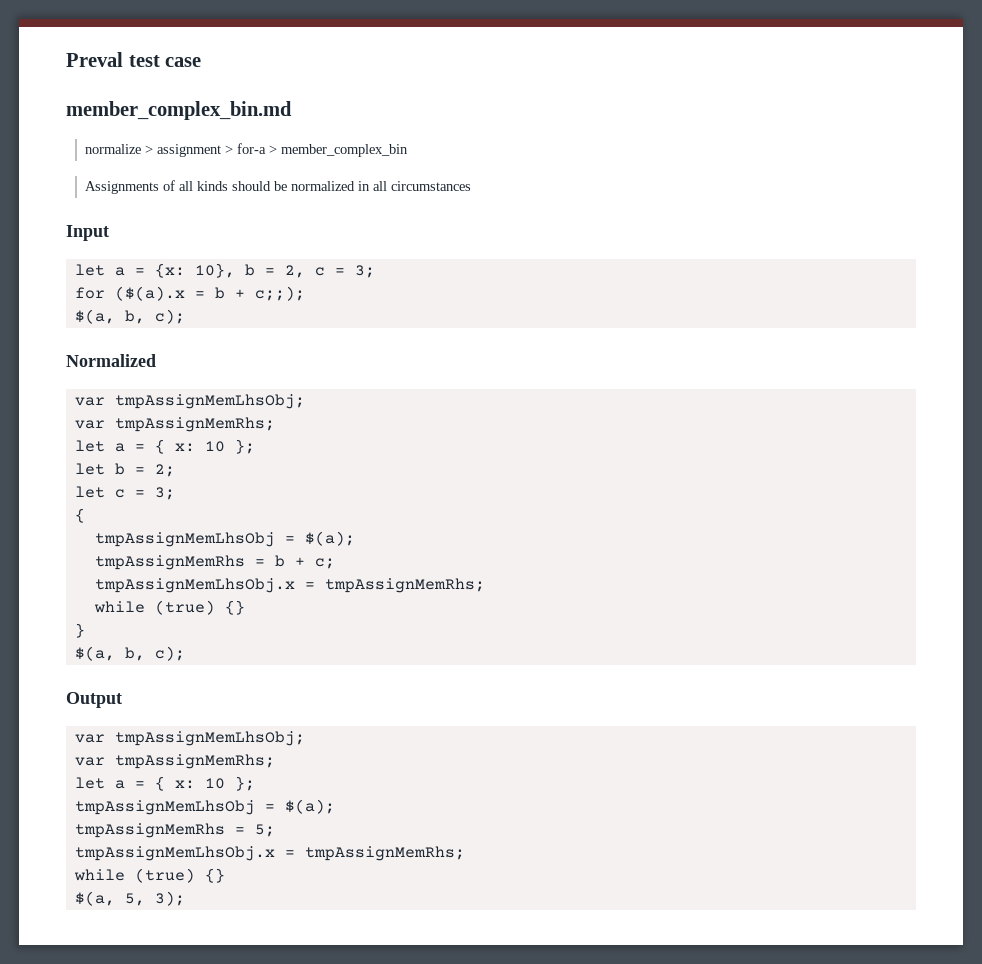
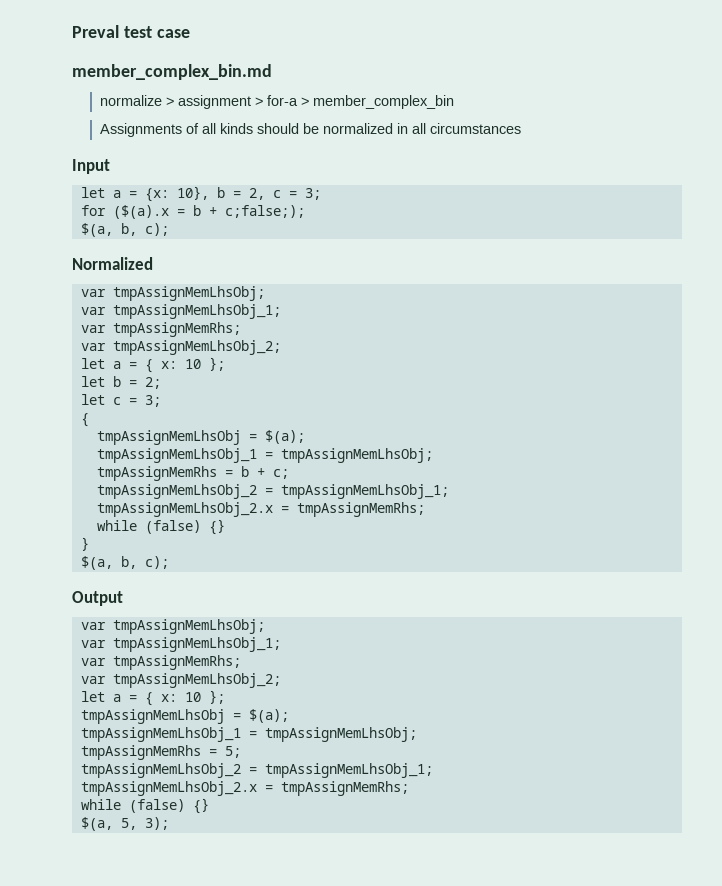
[254,286,305,301] c;;); -> [224,205,305,218] c;false;);
[74,417,275,432] // var tmpAssignMemRhs; -> [80,304,281,319] [80,322,241,337] [80,340,281,355] // var tmpAssignMemLhsObj_1; // var tmpAssignMemRhs; // var tmpAssignMemLhsObj_2;
(355, 538) none -> [96,448,433,463] // tmpAssignMemLhsObj_1 = tmpAssignMemLhsObj;
[94,578,485,593] [93,600,215,615] tmpAssignMemLhsObj.x = tmpAssignMemRhs; // while (true) -> [96,484,449,499] [96,502,425,517] [96,520,201,534] tmpAssignMemLhsObj_2 = tmpAssignMemLhsObj_1; // tmpAssignMemLhsObj_2.x = tmpAssignMemRhs; // while (false)
[74,754,275,769] // var tmpAssignMemRhs; -> [80,637,281,652] [80,655,241,670] [80,673,281,688] // var tmpAssignMemLhsObj_1; // var tmpAssignMemRhs; // var tmpAssignMemLhsObj_2;
(335, 806) none -> [80,727,417,742] // tmpAssignMemLhsObj_1 = tmpAssignMemLhsObj;
[74,846,465,861] [73,868,195,883] tmpAssignMemLhsObj.x = tmpAssignMemRhs; // while (true) -> [80,763,433,778] [80,781,409,796] [80,799,185,813] tmpAssignMemLhsObj_2 = tmpAssignMemLhsObj_1; // tmpAssignMemLhsObj_2.x = tmpAssignMemRhs; // while (false)

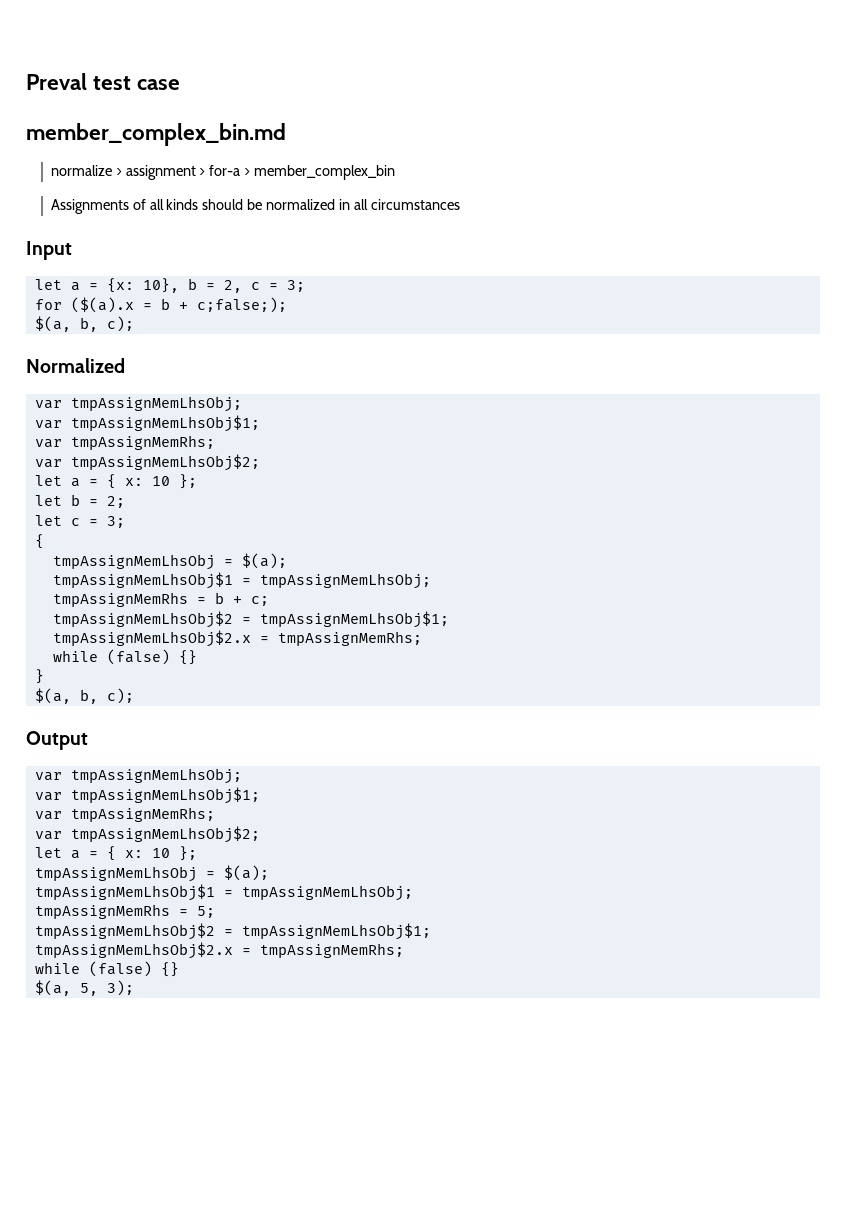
[112,304,281,319] [80,322,241,337] [80,340,281,355] tmpAssignMemLhsObj_1; // var tmpAssignMemRhs; // var tmpAssignMemLhsObj_2; -> [70,415,260,432] [34,435,215,450] [34,454,260,471] tmpAssignMemLhsObj$1; // var tmpAssignMemRhs; // var tmpAssignMemLhsObj$2;
[96,448,257,463] tmpAssignMemLhsObj_1 -> [52,572,233,589] tmpAssignMemLhsObj$1
[96,484,449,499] [96,502,273,517] tmpAssignMemLhsObj_2 = tmpAssignMemLhsObj_1; // tmpAssignMemLhsObj_2.x -> [52,611,449,628] [52,630,251,647] tmpAssignMemLhsObj$2 = tmpAssignMemLhsObj$1; // tmpAssignMemLhsObj$2.x
[112,637,281,652] [80,655,241,670] [80,673,281,688] tmpAssignMemLhsObj_1; // var tmpAssignMemRhs; // var tmpAssignMemLhsObj_2; -> [70,787,260,804] [34,807,215,822] [34,826,260,843] tmpAssignMemLhsObj$1; // var tmpAssignMemRhs; // var tmpAssignMemLhsObj$2;
[80,727,241,742] tmpAssignMemLhsObj_1 -> [34,884,215,901] tmpAssignMemLhsObj$1
[80,763,433,778] [80,781,257,796] tmpAssignMemLhsObj_2 = tmpAssignMemLhsObj_1; // tmpAssignMemLhsObj_2.x -> [34,923,431,940] [34,942,233,959] tmpAssignMemLhsObj$2 = tmpAssignMemLhsObj$1; // tmpAssignMemLhsObj$2.x

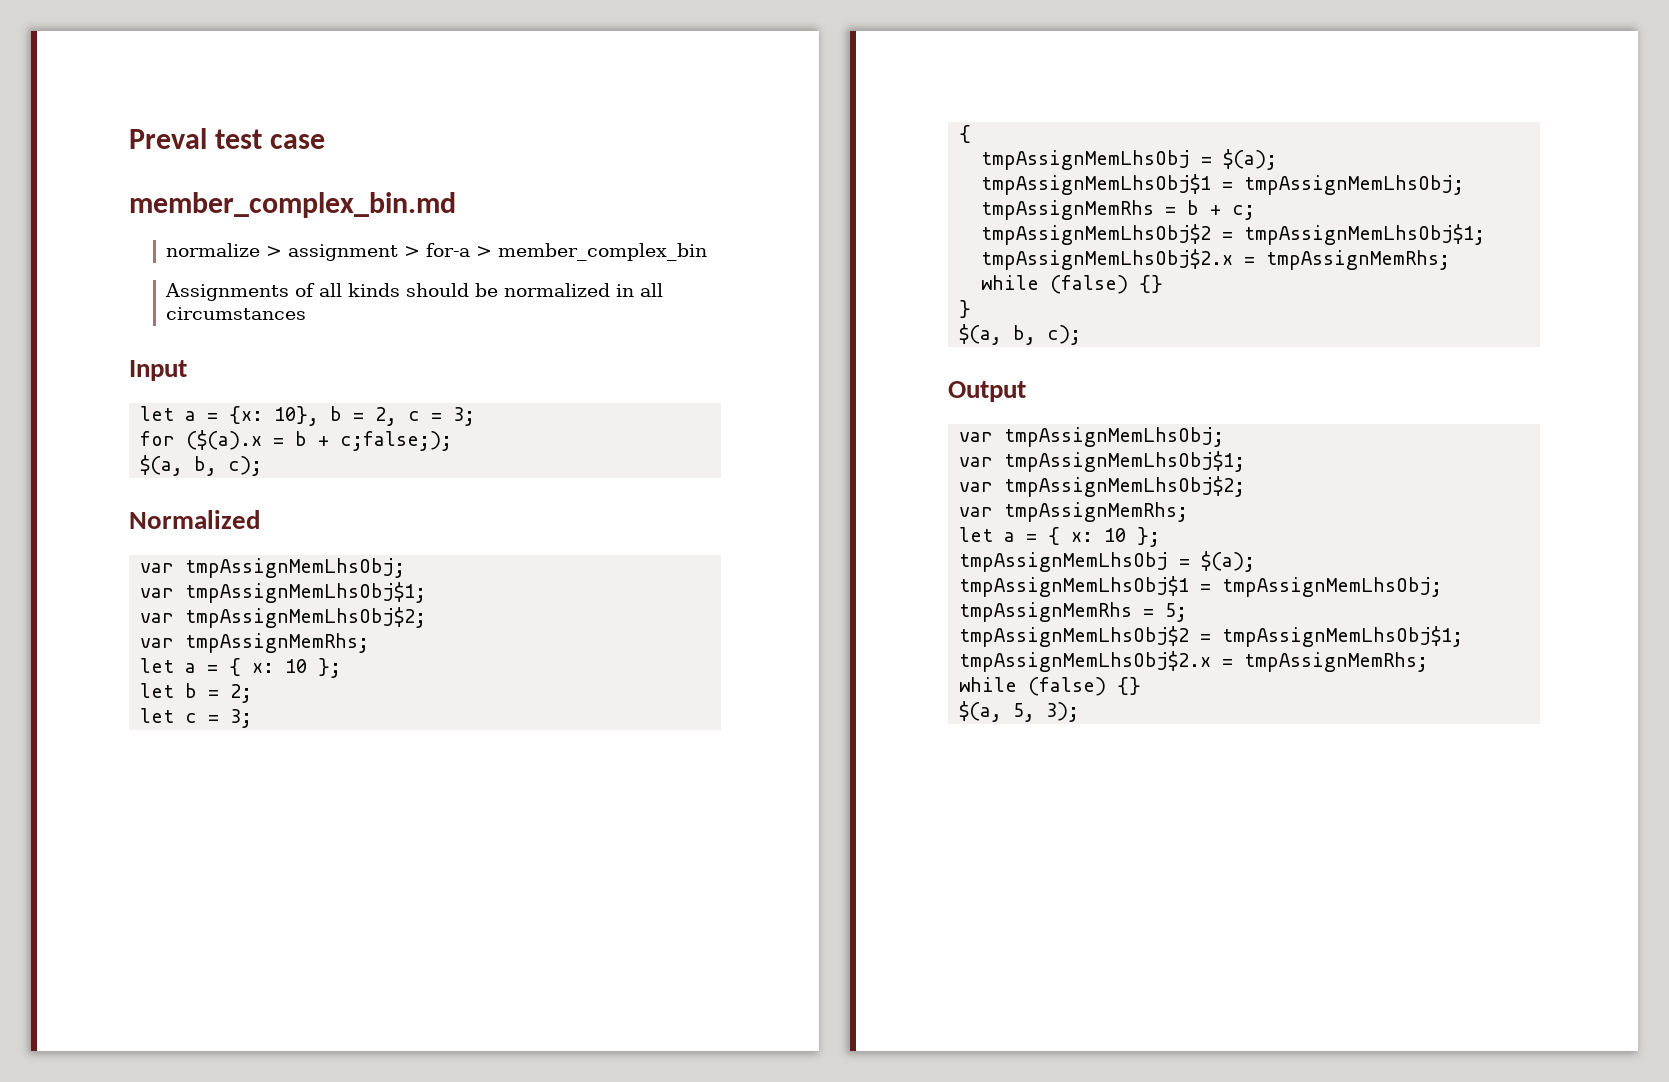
[70,435,215,450] [34,454,260,471] tmpAssignMemRhs; // var tmpAssignMemLhsObj$2; -> [185,607,427,628] [140,633,370,653] tmpAssignMemLhsObj$2; // var tmpAssignMemRhs;
[70,807,215,822] [34,826,260,843] tmpAssignMemRhs; // var tmpAssignMemLhsObj$2; -> [1004,476,1246,497] [959,502,1189,522] tmpAssignMemLhsObj$2; // var tmpAssignMemRhs;

